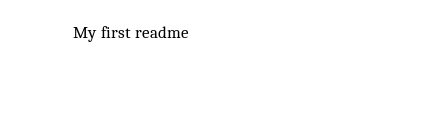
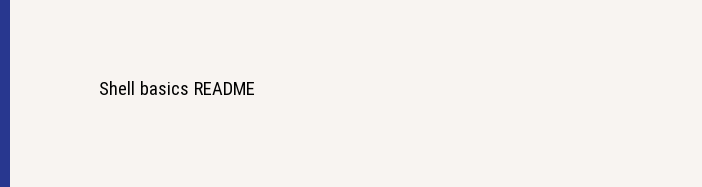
[73,26,190,42] My first readme -> [99,81,255,95] Shell basics README

